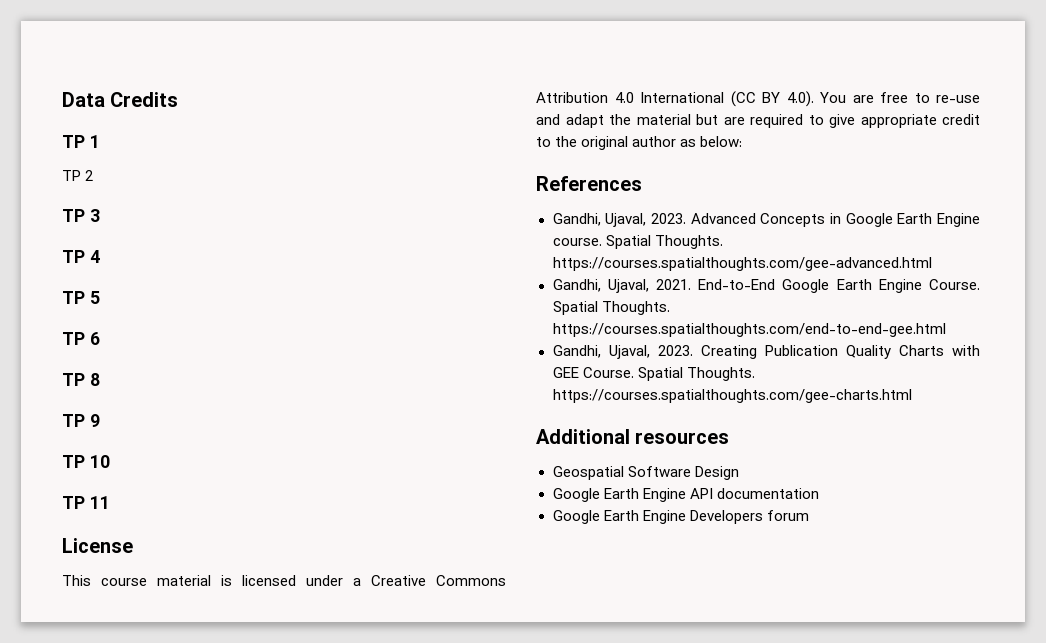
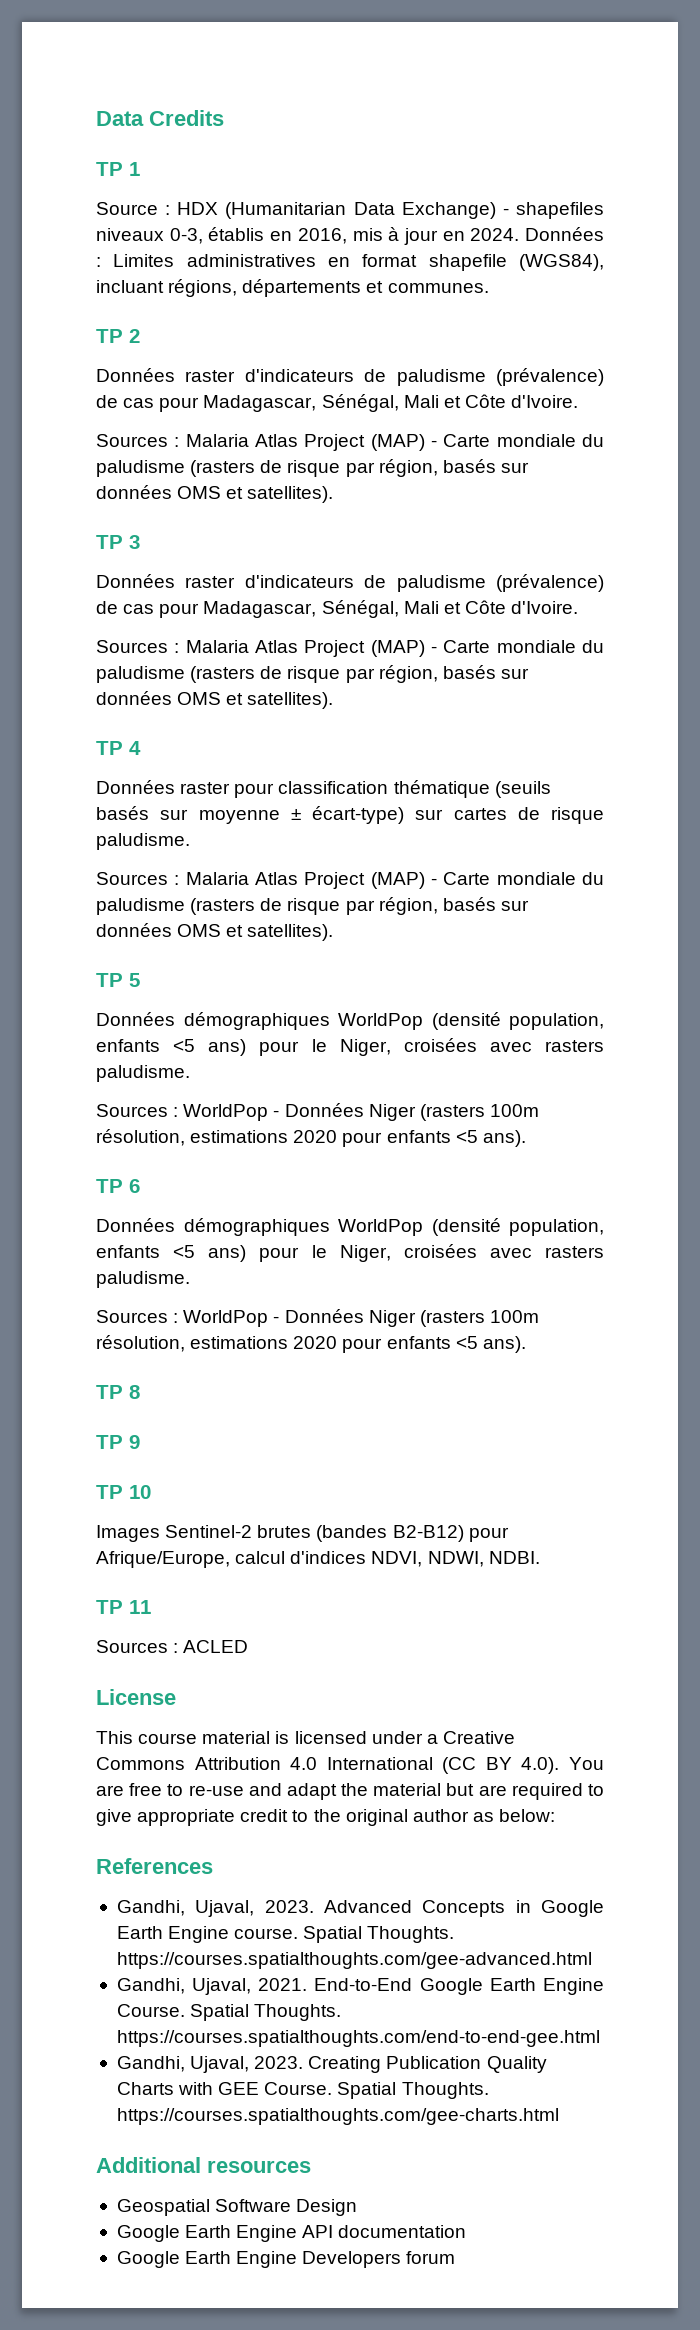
[62,170,94,181] [62,209,100,222] [62,250,100,263] [62,291,100,304] [62,332,100,345] TP 2 // TP 3 // TP 4 // TP 5 // TP 6 -> [96,202,605,219] [96,227,604,245] [96,254,604,271] [96,279,489,297] [96,329,140,343] [96,368,604,386] [96,394,579,412] [96,434,604,451] [96,459,529,477] [96,485,334,503] [96,535,140,549] [96,574,604,592] [96,600,579,618] [96,640,604,657] [96,665,529,683] [96,691,334,709] [96,741,141,755] [96,780,551,798] [96,806,604,824] [96,833,190,850] [96,872,604,889] [96,897,529,915] [96,923,334,941] [96,973,140,987] [96,1012,604,1030] [96,1038,604,1056] [96,1065,190,1082] [96,1103,539,1121] [96,1129,526,1147] [96,1179,140,1193] [96,1218,604,1236] [96,1244,604,1262] [96,1271,190,1288] [96,1309,539,1327] [96,1335,526,1353] Source : HDX (Humanitarian Data Exchange) - shapefiles niveaux 0-3, établis en 2016, mis à jour en 2024. Données : Limites administratives en format shapefile (WGS84), incluant régions, départements et communes. // TP 2 // Données raster d'indicateurs de paludisme (prévalence) de cas pour Madagascar, Sénégal, Mali et Côte d'Ivoire. // Sources : Malaria Atlas Project (MAP) - Carte mondiale du paludisme (rasters de risque par région, basés sur données OMS et satellites). // TP 3 // Données raster d'indicateurs de paludisme (prévalence) de cas pour Madagascar, Sénégal, Mali et Côte d'Ivoire. // Sources : Malaria Atlas Project (MAP) - Carte mondiale du paludisme (rasters de risque par région, basés sur données OMS et satellites). // TP 4 // Données raster pour classification thématique (seuils basés sur moyenne ± écart-type) sur cartes de risque paludisme. // Sources : Malaria Atlas Project (MAP) - Carte mondiale du paludisme (rasters de risque par région, basés sur données OMS et satellites). // TP 5 // Données démographiques WorldPop (densité population, enfants <5 ans) pour le Niger, croisées avec rasters paludisme. // Sources : WorldPop - Données Niger (rasters 100m résolution, estimations 2020 pour enfants <5 ans). // TP 6 // Données démographiques WorldPop (densité population, enfants <5 ans) pour le Niger, croisées avec rasters paludisme. // Sources : WorldPop - Données Niger (rasters 100m résolution, estimations 2020 pour enfants <5 ans).
(110, 461) none -> [96,1525,509,1542] [96,1551,540,1568] // Images Sentinel-2 brutes (bandes B2-B12) pour Afrique/Europe, calcul d'indices NDVI, NDWI, NDBI.
(110, 502) none -> [96,1640,249,1653] // Sources : ACLED

